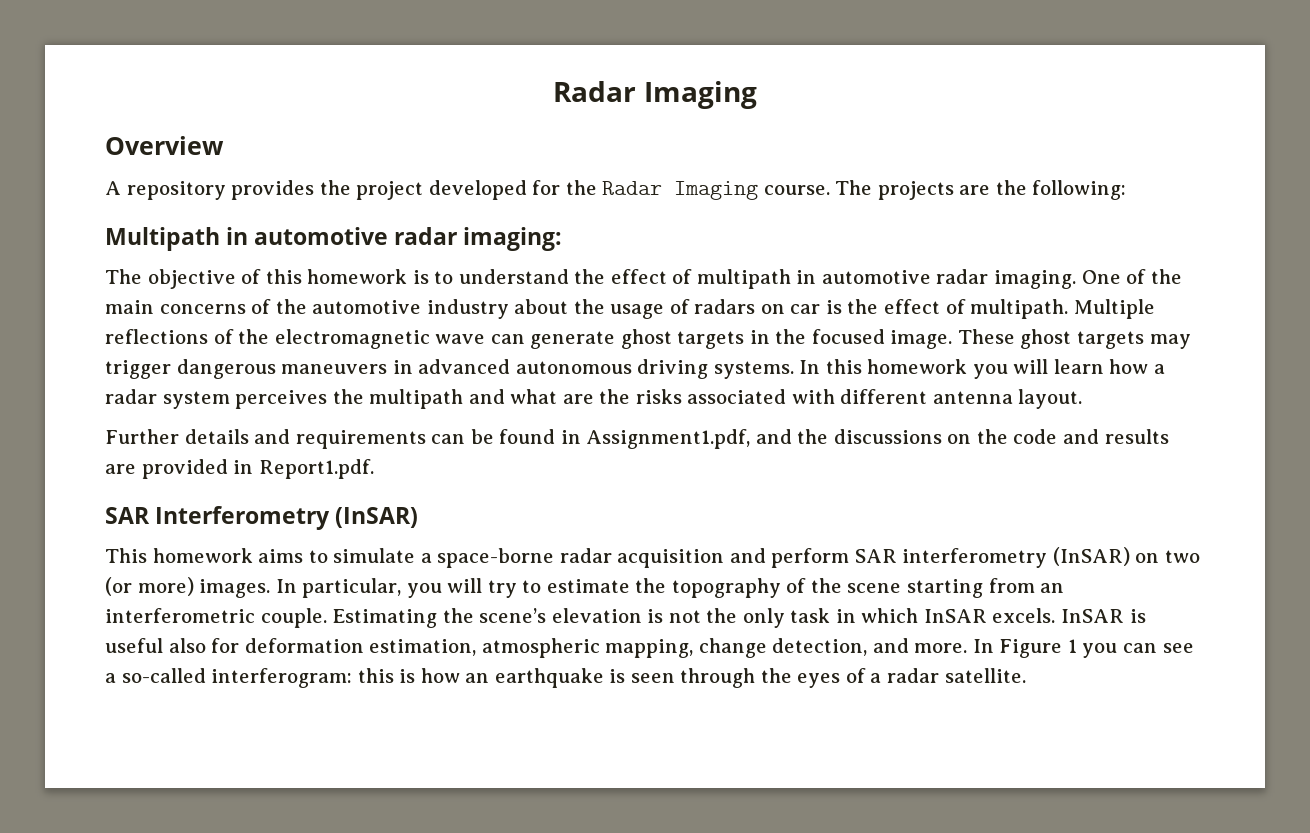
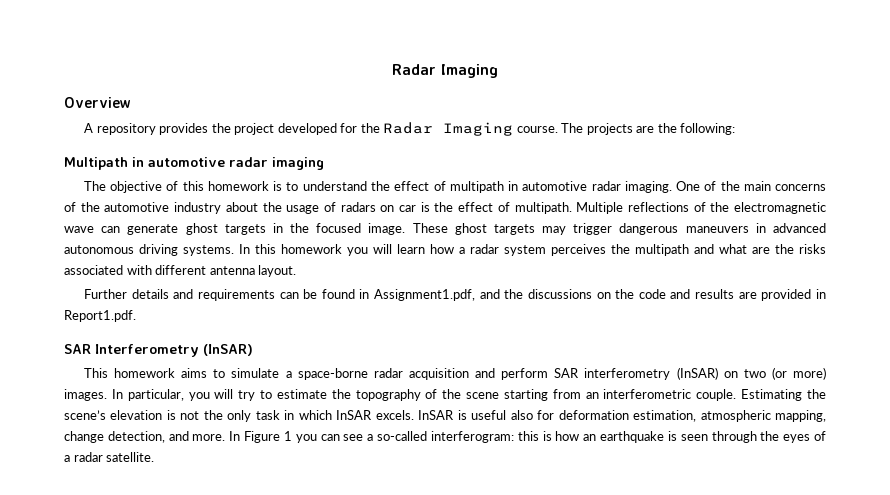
[463,227,563,251] imaging: -> [272,157,324,170] imaging

